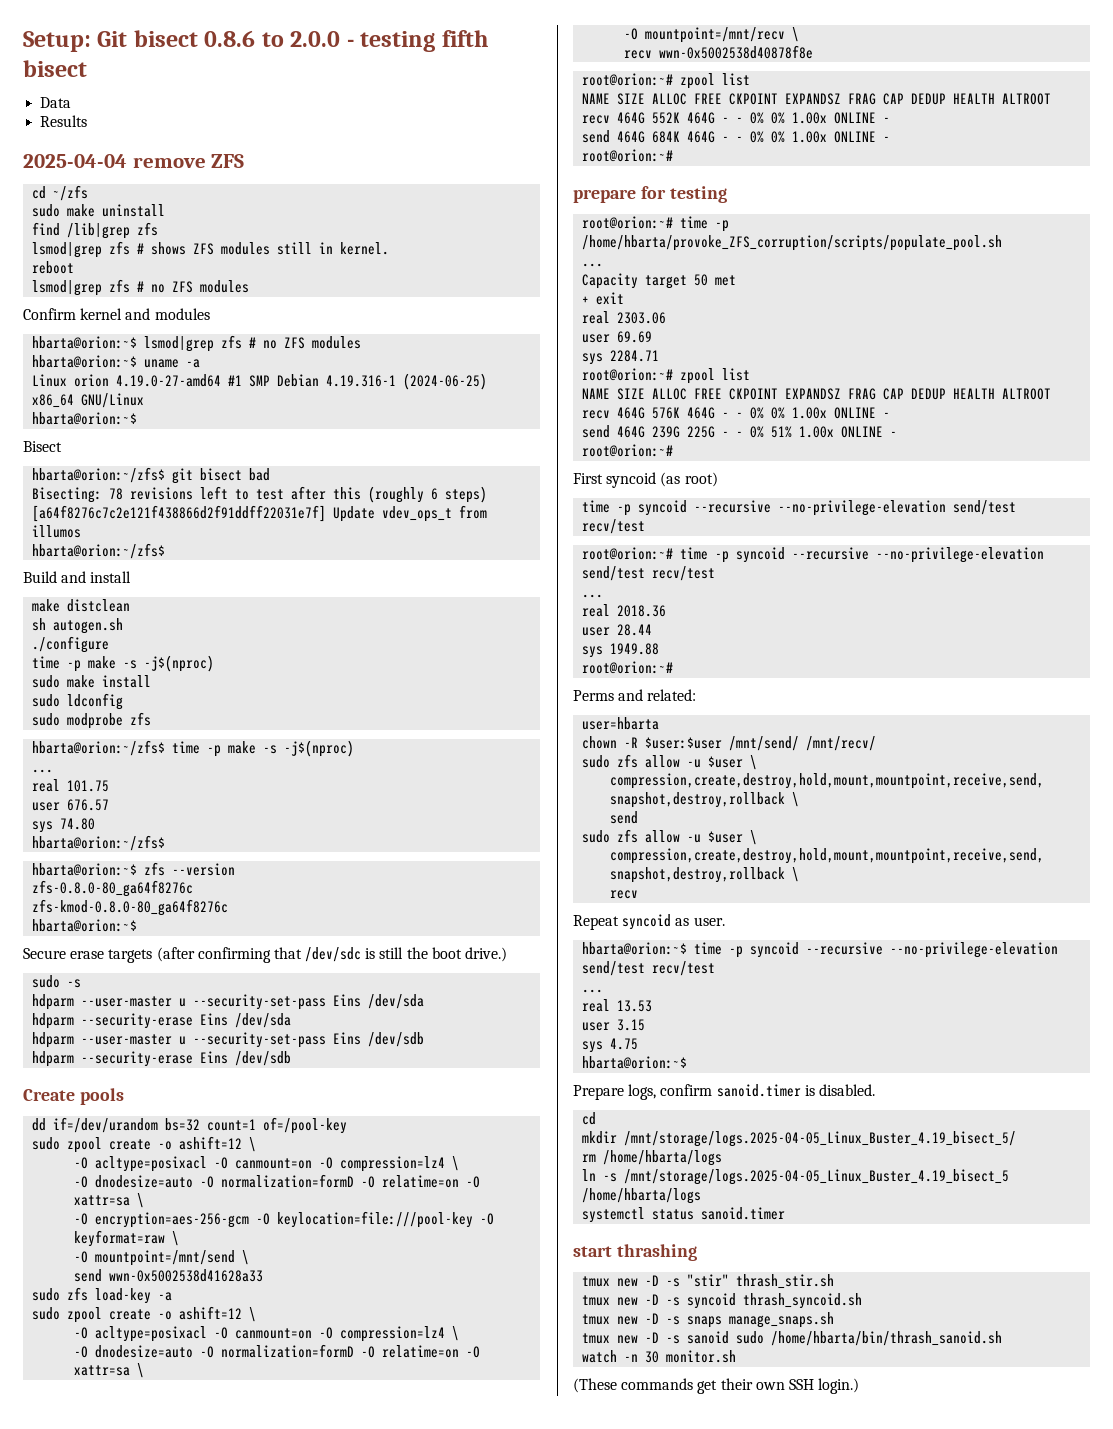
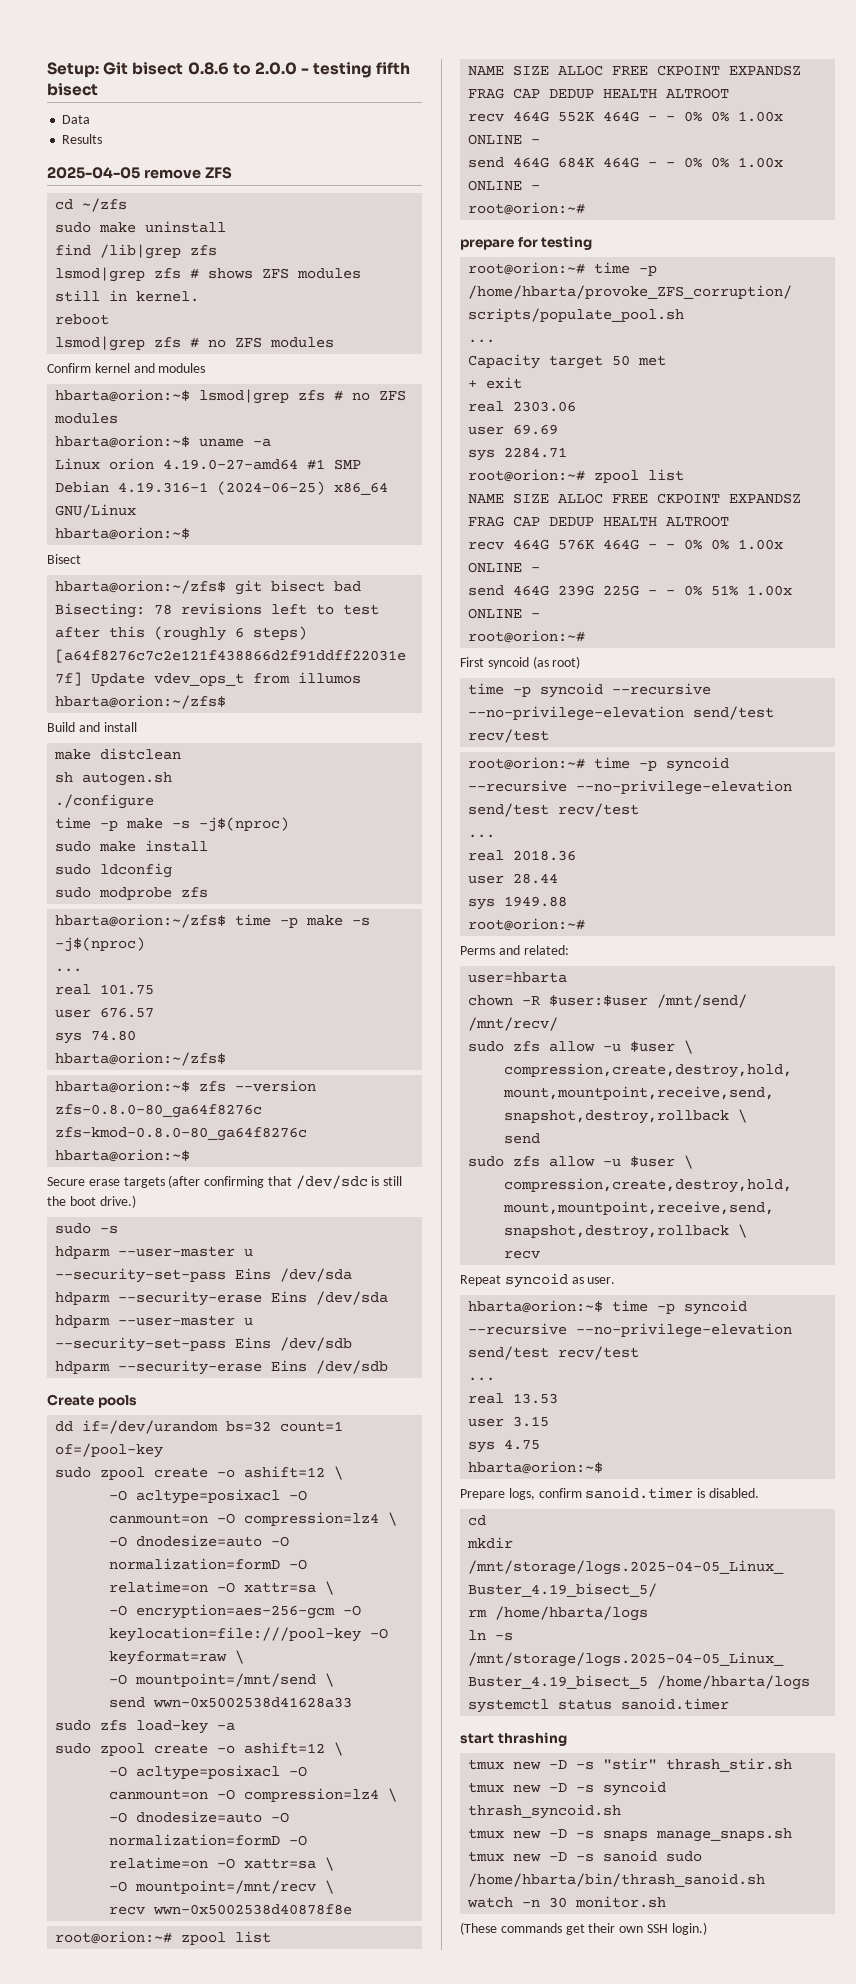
[23,154,127,168] 2025-04-04 -> [47,167,140,179] 2025-04-05

